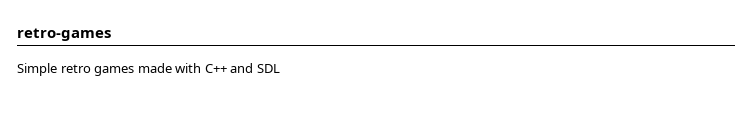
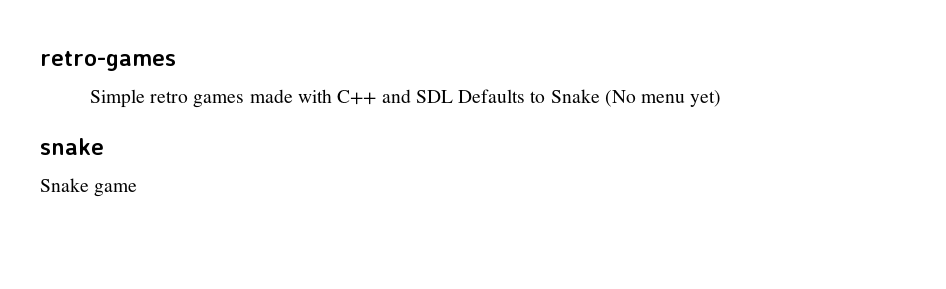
(280, 68) none -> [458,89,722,107] [40,138,104,155] [40,178,138,197] Defaults to Snake (No menu yet) // snake // Snake game

